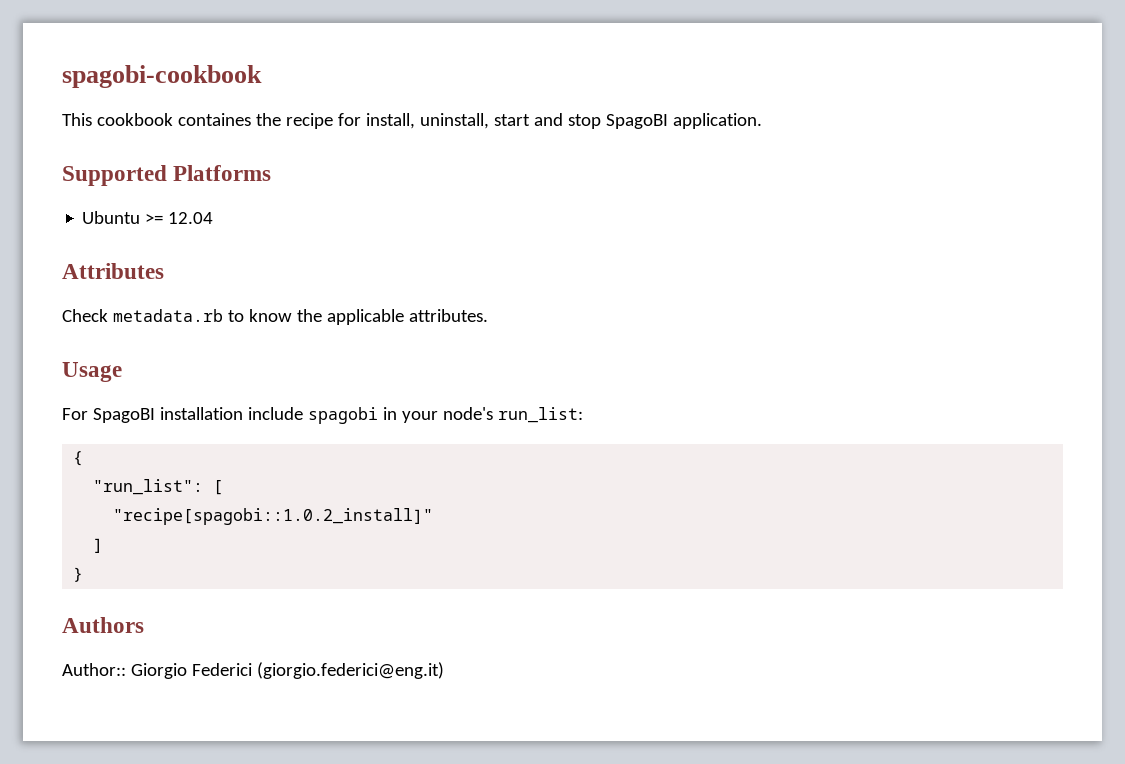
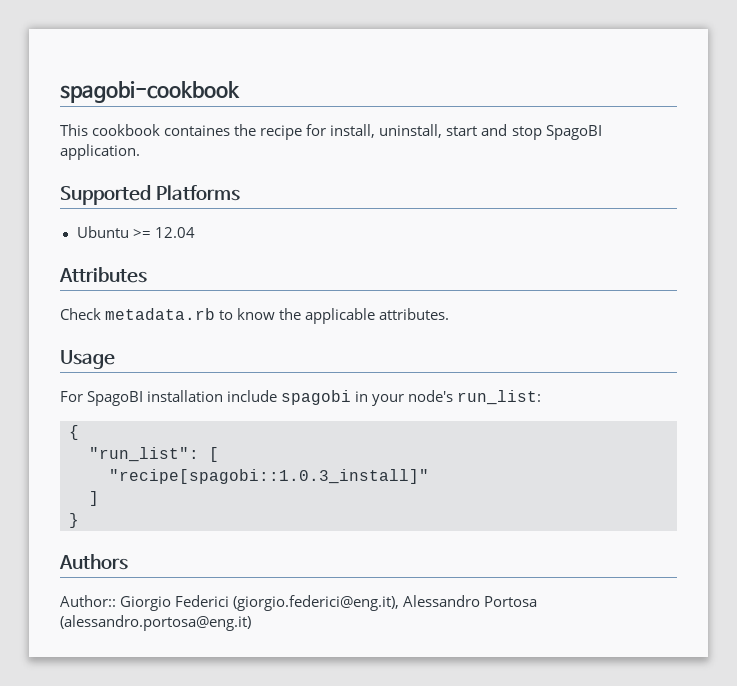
[113,508,434,525] "recipe[spagobi::1.0.2_install]" -> [109,469,429,484] "recipe[spagobi::1.0.3_install]"
[256,662,444,679] (giorgio.federici@eng.it) -> [233,595,538,611] [60,615,251,631] (giorgio.federici@eng.it), Alessandro Portosa (alessandro.portosa@eng.it)

